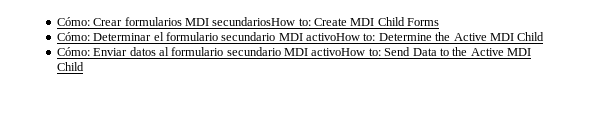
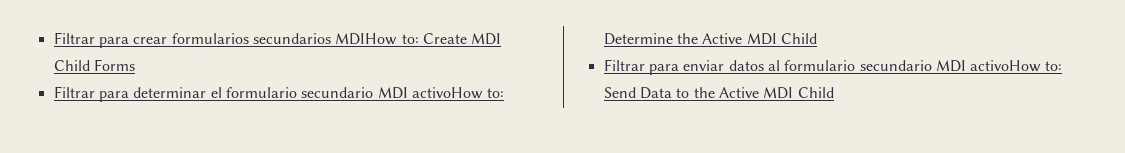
[56,17,296,26] Cómo: Crear formularios MDI secundariosHow -> [53,32,398,48] Filtrar para crear formularios secundarios MDIHow
[56,32,152,41] Cómo: Determinar -> [53,86,207,102] Filtrar para determinar
[56,47,128,56] Cómo: Enviar -> [603,59,725,75] Filtrar para enviar

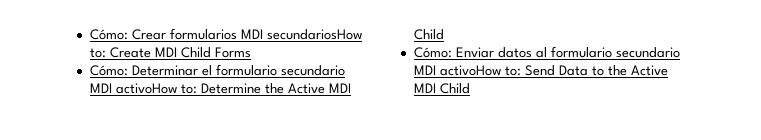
[53,32,398,48] Filtrar para crear formularios secundarios MDIHow -> [89,28,362,40] Cómo: Crear formularios MDI secundariosHow
[53,86,207,102] Filtrar para determinar -> [89,65,198,76] Cómo: Determinar
[603,59,725,75] Filtrar para enviar -> [413,47,494,58] Cómo: Enviar

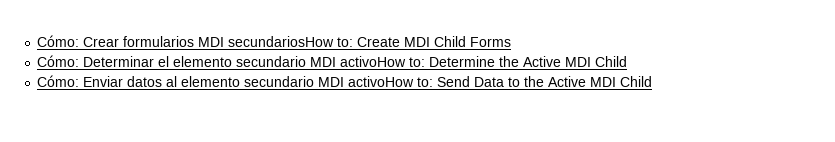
[215,64,277,76] formulario -> [173,56,233,67] elemento
[550,46,612,58] formulario -> [181,76,241,87] elemento

